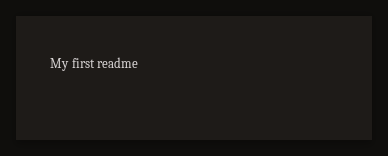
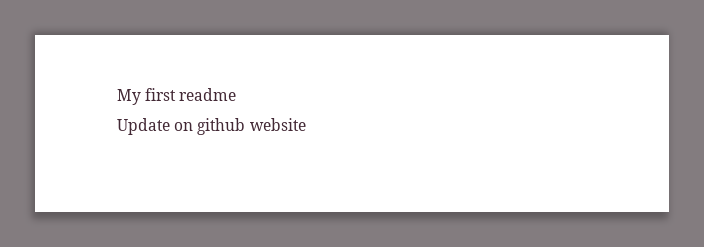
(139, 62) none -> [117,118,306,135] // Update on github website

